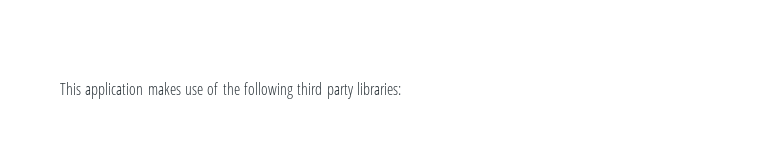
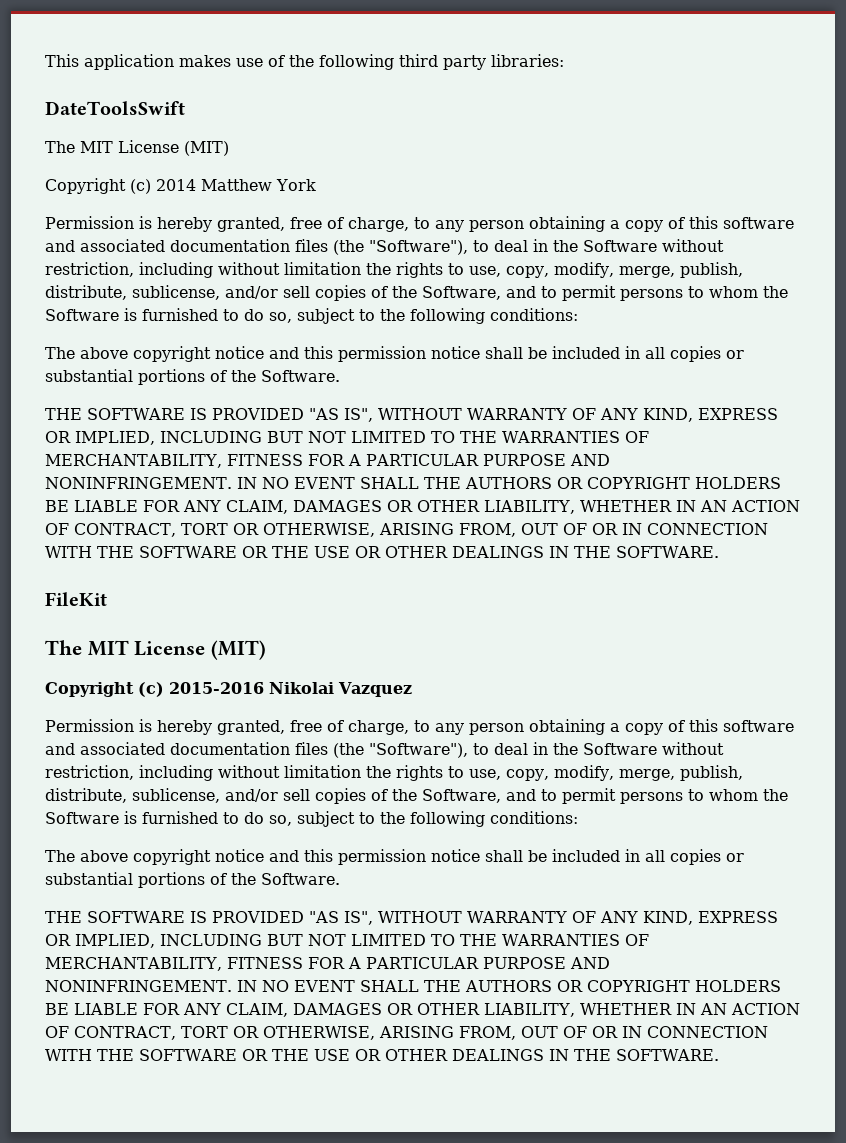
(401, 88) none -> [45,101,185,115] [45,140,229,156] [45,178,316,194] [45,216,794,232] [45,239,724,255] [45,262,743,278] [45,285,788,301] [45,308,578,324] [45,346,744,362] [45,369,340,385] [45,408,778,422] [45,431,649,445] [45,454,610,468] [45,477,781,489] [45,500,800,514] [45,523,768,537] [45,546,719,558] [45,592,107,606] [45,640,267,660] [45,682,412,697] [45,719,794,735] [45,742,724,758] [45,765,743,781] [45,788,788,804] [45,811,578,827] [45,849,744,865] [45,872,340,888] [45,911,778,925] [45,934,649,948] [45,957,610,971] [45,980,781,992] [45,1003,800,1017] [45,1026,768,1040] [45,1049,719,1061] // DateToolsSwift // The MIT License (MIT) // Copyright (c) 2014 Matthew York // Permission is hereby granted, free of charge, to any person obtaining a copy of this software and associated documentation files (the "Software"), to deal in the Software without restriction, including without limitation the rights to use, copy, modify, merge, publish, distribute, sublicense, and/or sell copies of the Software, and to permit persons to whom the Software is furnished to do so, subject to the following conditions: // The above copyright notice and this permission notice shall be included in all copies or substantial portions of the Software. // THE SOFTWARE IS PROVIDED "AS IS", WITHOUT WARRANTY OF ANY KIND, EXPRESS OR IMPLIED, INCLUDING BUT NOT LIMITED TO THE WARRANTIES OF MERCHANTABILITY, FITNESS FOR A PARTICULAR PURPOSE AND NONINFRINGEMENT. IN NO EVENT SHALL THE AUTHORS OR COPYRIGHT HOLDERS BE LIABLE FOR ANY CLAIM, DAMAGES OR OTHER LIABILITY, WHETHER IN AN ACTION OF CONTRACT, TORT OR OTHERWISE, ARISING FROM, OUT OF OR IN CONNECTION WITH THE SOFTWARE OR THE USE OR OTHER DEALINGS IN THE SOFTWARE. // FileKit // The MIT License (MIT) // Copyright (c) 2015-2016 Nikolai Vazquez // Permission is hereby granted, free of charge, to any person obtaining a copy of this software and associated documentation files (the "Software"), to deal in the Software without restriction, including without limitation the rights to use, copy, modify, merge, publish, distribute, sublicense, and/or sell copies of the Software, and to permit persons to whom the Software is furnished to do so, subject to the following conditions: // The above copyright notice and this permission notice shall be included in all copies or substantial portions of the Software. // THE SOFTWARE IS PROVIDED "AS IS", WITHOUT WARRANTY OF ANY KIND, EXPRESS OR IMPLIED, INCLUDING BUT NOT LIMITED TO THE WARRANTIES OF MERCHANTABILITY, FITNESS FOR A PARTICULAR PURPOSE AND NONINFRINGEMENT. IN NO EVENT SHALL THE AUTHORS OR COPYRIGHT HOLDERS BE LIABLE FOR ANY CLAIM, DAMAGES OR OTHER LIABILITY, WHETHER IN AN ACTION OF CONTRACT, TORT OR OTHERWISE, ARISING FROM, OUT OF OR IN CONNECTION WITH THE SOFTWARE OR THE USE OR OTHER DEALINGS IN THE SOFTWARE.

